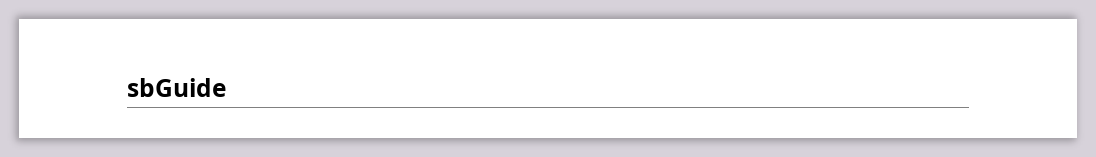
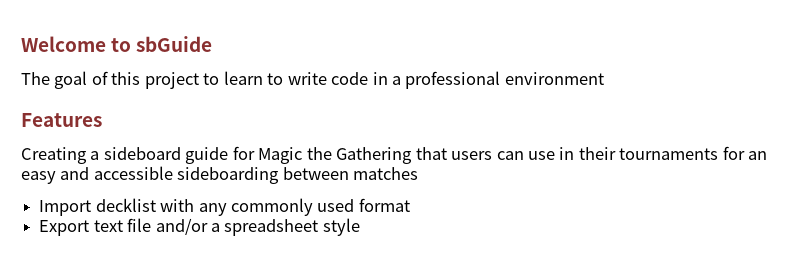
(127, 87) none -> [21,36,132,52] Welcome to
(226, 87) none -> [21,71,604,89] [21,113,102,127] [21,146,768,164] [21,166,419,184] [39,198,410,216] [39,218,360,236] // The goal of this project to learn to write code in a professional environment // Features // Creating a sideboard guide for Magic the Gathering that users can use in their tournaments for an easy and accessible sideboarding between matches // Import decklist with any commonly used format // Export text file and/or a spreadsheet style

